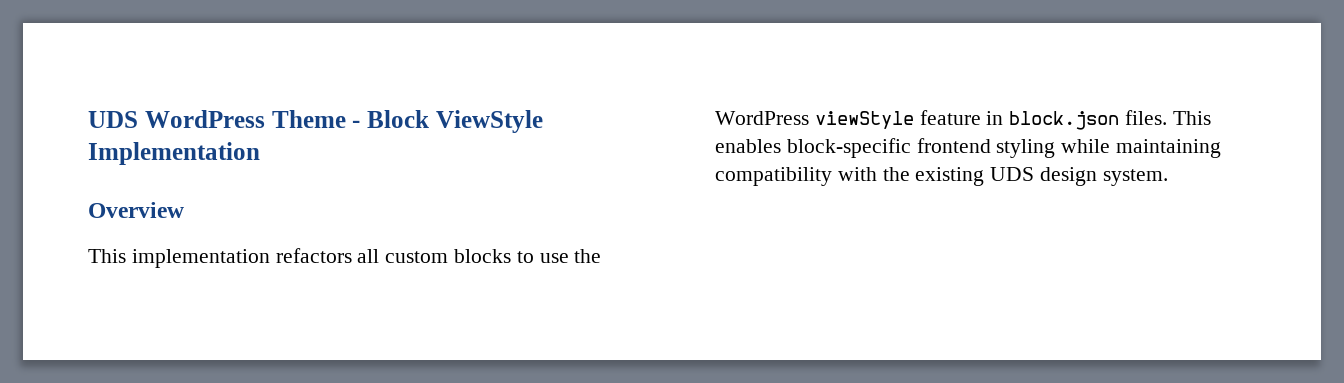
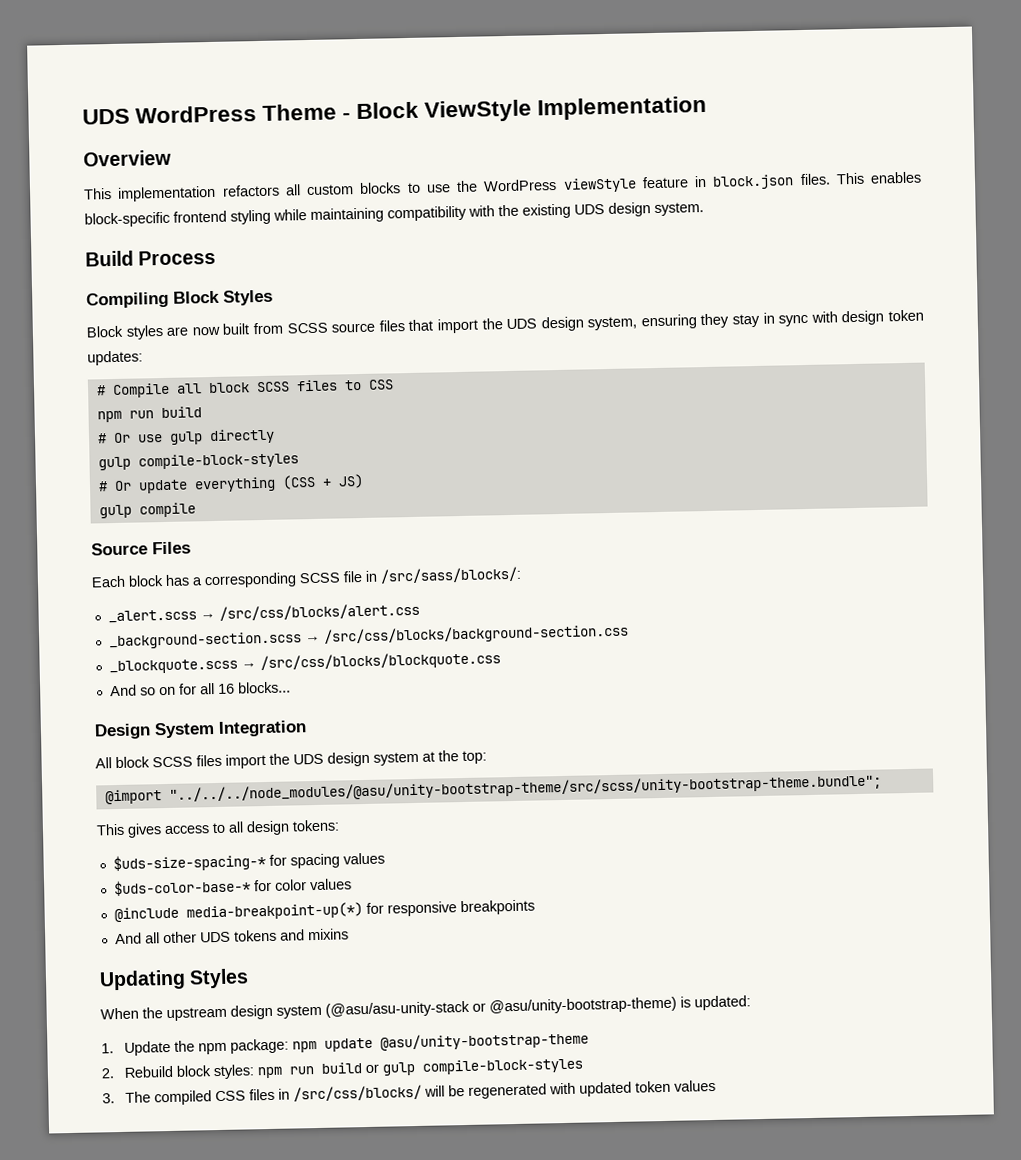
(1168, 177) none -> [85,249,217,267] [86,289,273,309] [86,309,924,340] [87,350,143,366] [95,379,394,399] [96,406,202,423] [96,428,275,445] [97,452,299,471] [97,473,364,494] [98,502,196,519] [91,541,191,556] [91,566,522,589] [107,602,420,624] [108,623,629,650] [108,651,501,675] [109,681,291,697] [94,720,307,740] [95,750,487,769] [104,773,882,805] [96,819,340,838] [112,852,385,873] [113,878,352,897] [113,899,535,923] [114,928,349,945] [99,968,250,991] [100,995,751,1022] [101,1031,589,1056] [101,1057,583,1080] [102,1079,716,1106] // Build Process // Compiling Block Styles // Block styles are now built from SCSS source files that import the UDS design system, ensuring they stay in sync with design token updates: // # Compile all block SCSS files to CSS // npm run build // # Or use gulp directly // gulp compile-block-styles // # Or update everything (CSS + JS) // gulp compile // Source Files // Each block has a corresponding SCSS file in /src/sass/blocks/: // _alert.scss → /src/css/blocks/alert.css // _background-section.scss → /src/css/blocks/background-section.css // _blockquote.scss → /src/css/blocks/blockquote.css // And so on for all 16 blocks... // Design System Integration // All block SCSS files import the UDS design system at the top: // @import "../../../node_modules/@asu/unity-bootstrap-theme/src/scss/unity-bootstrap-theme.bundle"; // This gives access to all design tokens: // $uds-size-spacing-* for spacing values // $uds-color-base-* for color values // @include media-breakpoint-up(*) for responsive breakpoints // And all other UDS tokens and mixins // Updating Styles // When the upstream design system (@asu/asu-unity-stack or @asu/unity-bootstrap-theme) is updated: // 1. Update the npm package: npm update @asu/unity-bootstrap-theme // 2. Rebuild block styles: npm run build or gulp compile-block-styles // 3. The compiled CSS files in /src/css/blocks/ will be regenerated with updated token values

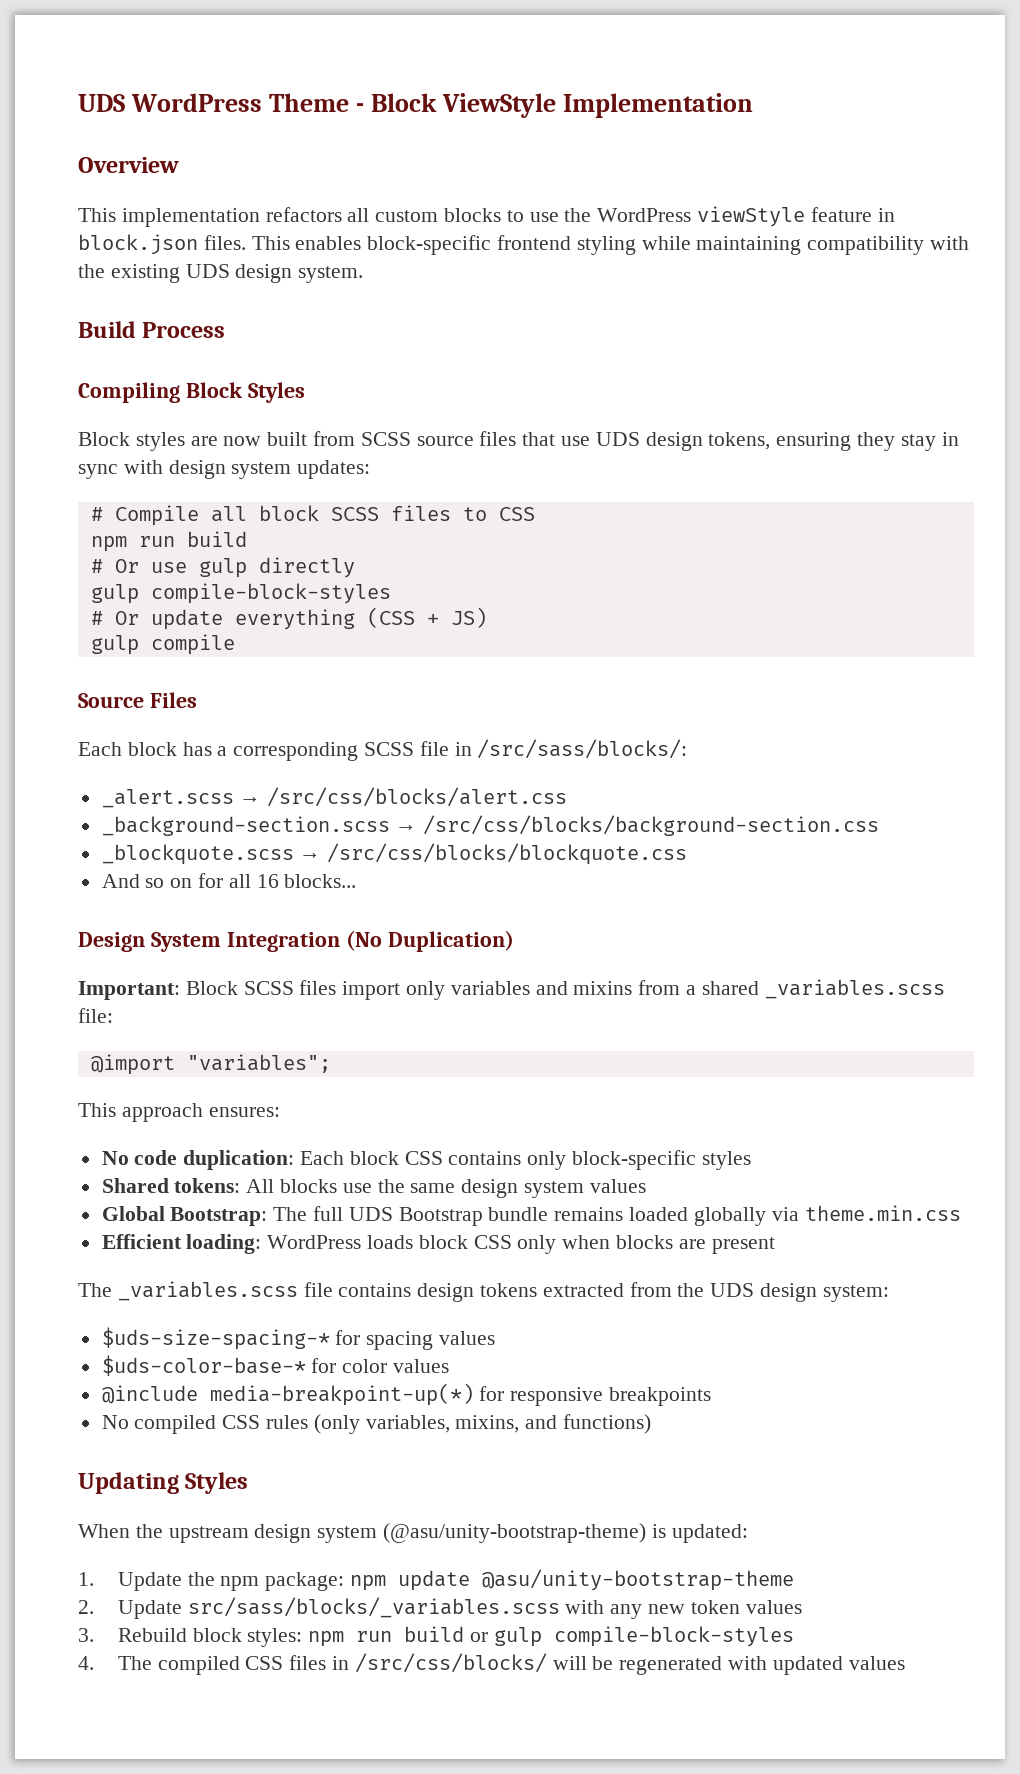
[436,316,638,334] import the UDS design system, -> [561,432,771,451] use UDS design tokens,
[888,309,924,322] token -> [231,462,292,479] system
[95,750,487,769] [104,773,882,805] [96,819,340,838] // All block SCSS files import the UDS design system at the top: // @import "../../../node_modules/@asu/unity-bootstrap-theme/src/scss/unity-bootstrap-theme.bundle"; // This gives access to all design tokens: -> [345,930,514,952] [78,979,945,1000] [78,1008,113,1023] [90,1054,331,1075] [78,1103,280,1122] [101,1150,751,1170] [101,1178,646,1198] [101,1205,961,1226] [101,1234,775,1254] [78,1281,889,1302] (No Duplication) // Important: Block SCSS files import only variables and mixins from a shared _variables.scss file: // @import "variables"; // This approach ensures: // No code duplication: Each block CSS contains only block-specific styles // Shared tokens: All blocks use the same design system values // Global Bootstrap: The full UDS Bootstrap bundle remains loaded globally via theme.min.css // Efficient loading: WordPress loads block CSS only when blocks are present // The _variables.scss file contains design tokens extracted from the UDS design system:
[114,928,349,945] And all other UDS tokens and mixins -> [101,1414,652,1434] No compiled CSS rules (only variables, mixins, and functions)
[325,996,677,1018] (@asu/asu-unity-stack or @asu/unity-bootstrap-theme) -> [383,1523,647,1543] (@asu/unity-bootstrap-theme)
(115, 1073) none -> [117,1597,802,1619] [78,1628,94,1642] Update src/sass/blocks/_variables.scss with any new token values // 3.
[102,1093,115,1104] 3. -> [78,1656,94,1670] 4.
[634,1080,671,1093] token -> (843, 1665) none

